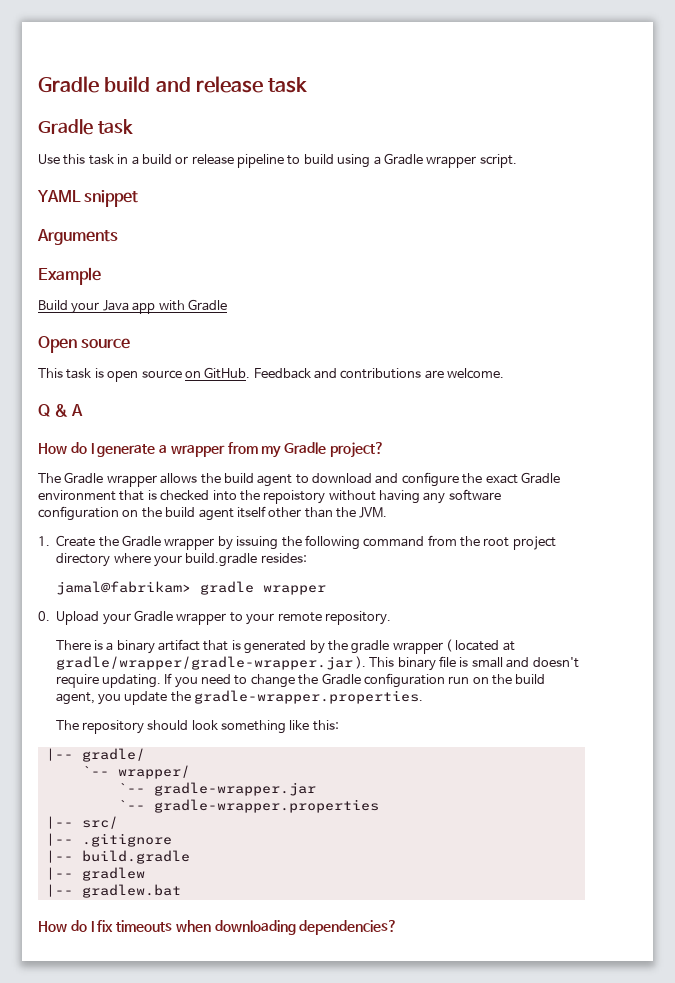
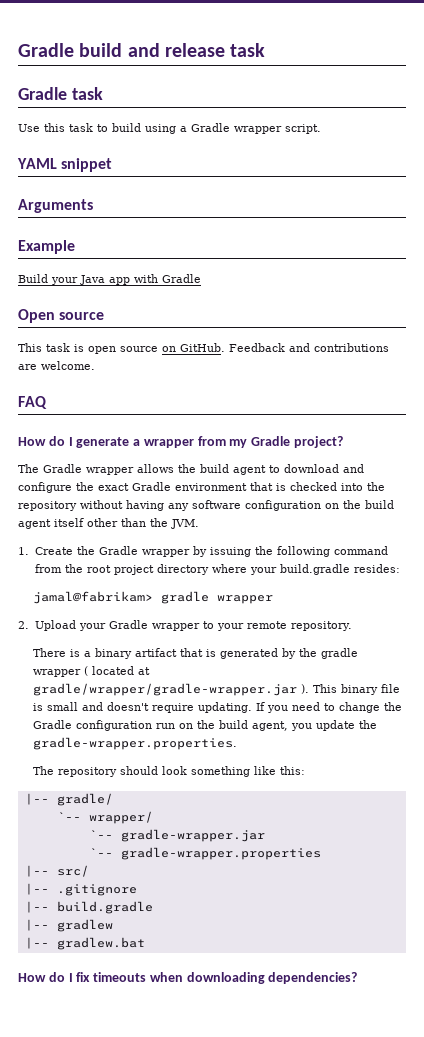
[117,154,284,168] in a build or release pipeline -> (93, 127) none
[38,404,84,417] Q & A -> [18,396,47,409] FAQ
[263,490,326,504] repoistory -> [18,501,77,511] repository
[38,611,50,621] 0. -> [18,621,29,629] 2.

